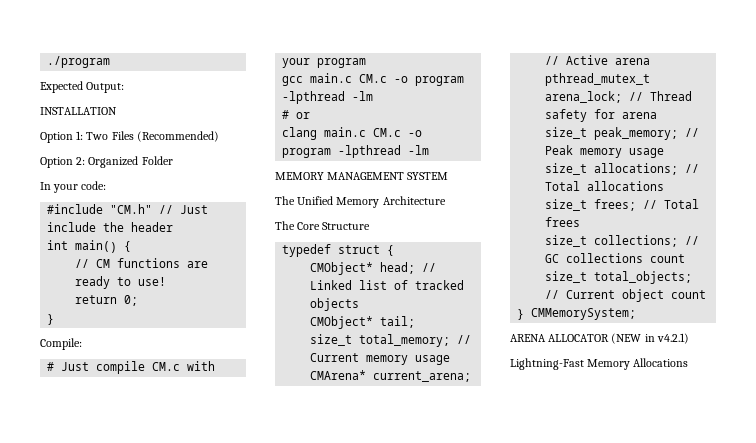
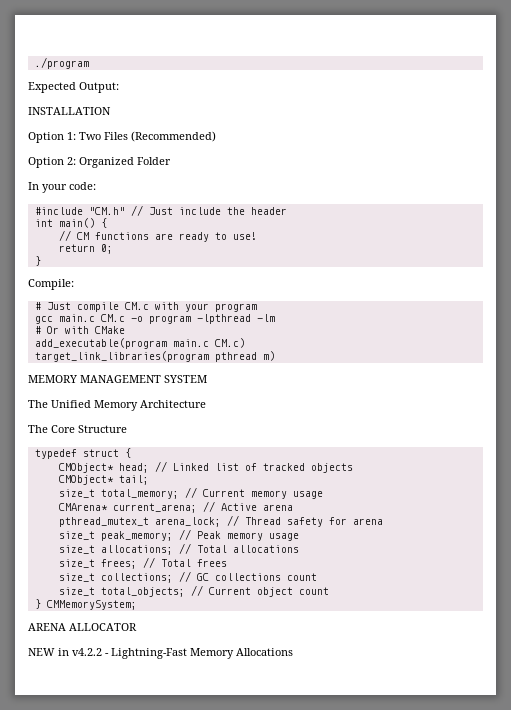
[296,112,311,119] [282,127,423,140] [282,145,430,158] or // clang main.c CM.c -o program -lpthread -lm -> [46,326,125,334] [34,338,245,349] [34,351,275,362] Or with CMake // add_executable(program main.c CM.c) // target_link_libraries(program pthread m)
[611,333,689,344] (NEW in v4.2.1) // -> [28,648,109,656] // NEW in v4.2.2 -

